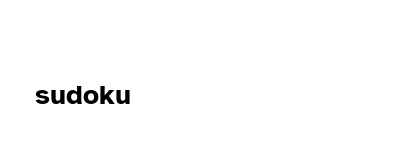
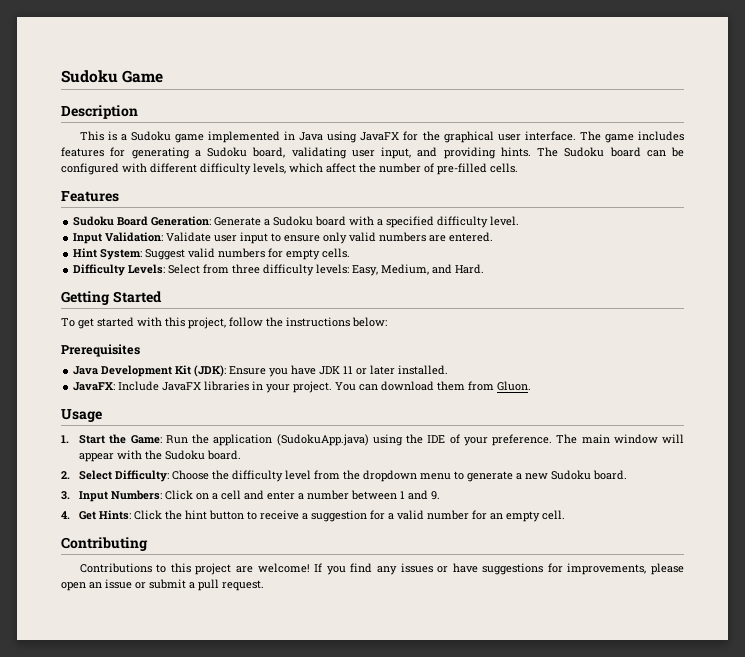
[35,86,131,104] sudoku -> [61,70,164,83] [61,105,138,119] [79,131,685,143] [61,147,684,159] [61,163,518,175] [61,191,119,202] [73,216,520,228] [73,232,494,244] [73,248,351,260] [73,264,485,276] [61,291,162,305] [61,317,387,329] [61,344,140,357] [73,365,449,377] [73,381,532,393] [61,409,102,422] [61,434,684,446] [79,450,242,462] [61,470,628,482] [61,490,441,502] [61,510,566,522] [61,537,148,551] [79,563,685,575] [61,579,264,591] Sudoku Game // Description // This is a Sudoku game implemented in Java using JavaFX for the graphical user interface. The game includes features for generating a Sudoku board, validating user input, and providing hints. The Sudoku board can be configured with different difficulty levels, which affect the number of pre-filled cells. // Features // Sudoku Board Generation: Generate a Sudoku board with a specified difficulty level. // Input Validation: Validate user input to ensure only valid numbers are entered. // Hint System: Suggest valid numbers for empty cells. // Difficulty Levels: Select from three difficulty levels: Easy, Medium, and Hard. // Getting Started // To get started with this project, follow the instructions below: // Prerequisites // Java Development Kit (JDK): Ensure you have JDK 11 or later installed. // JavaFX: Include JavaFX libraries in your project. You can download them from Gluon. // Usage // 1. Start the Game: Run the application (SudokuApp.java) using the IDE of your preference. The main window will appear with the Sudoku board. // 2. Select Difficulty: Choose the difficulty level from the dropdown menu to generate a new Sudoku board. // 3. Input Numbers: Click on a cell and enter a number between 1 and 9. // 4. Get Hints: Click the hint button to receive a suggestion for a valid number for an empty cell. // Contributing // Contributions to this project are welcome! If you find any issues or have suggestions for improvements, please open an issue or submit a pull request.

